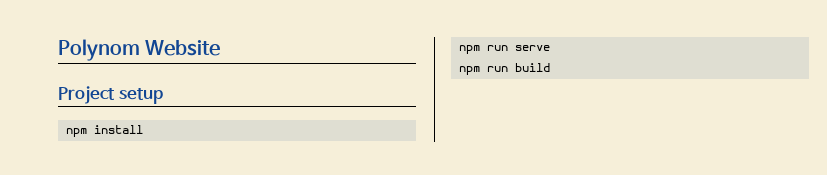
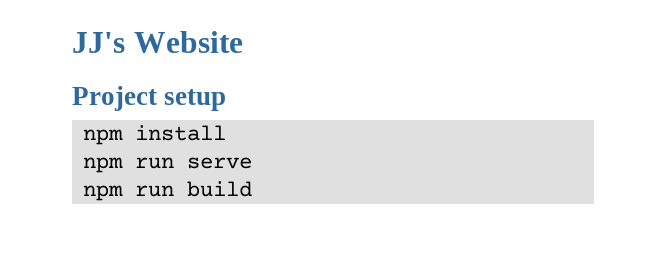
[58,39,140,61] Polynom -> [72,32,125,53] JJ's

